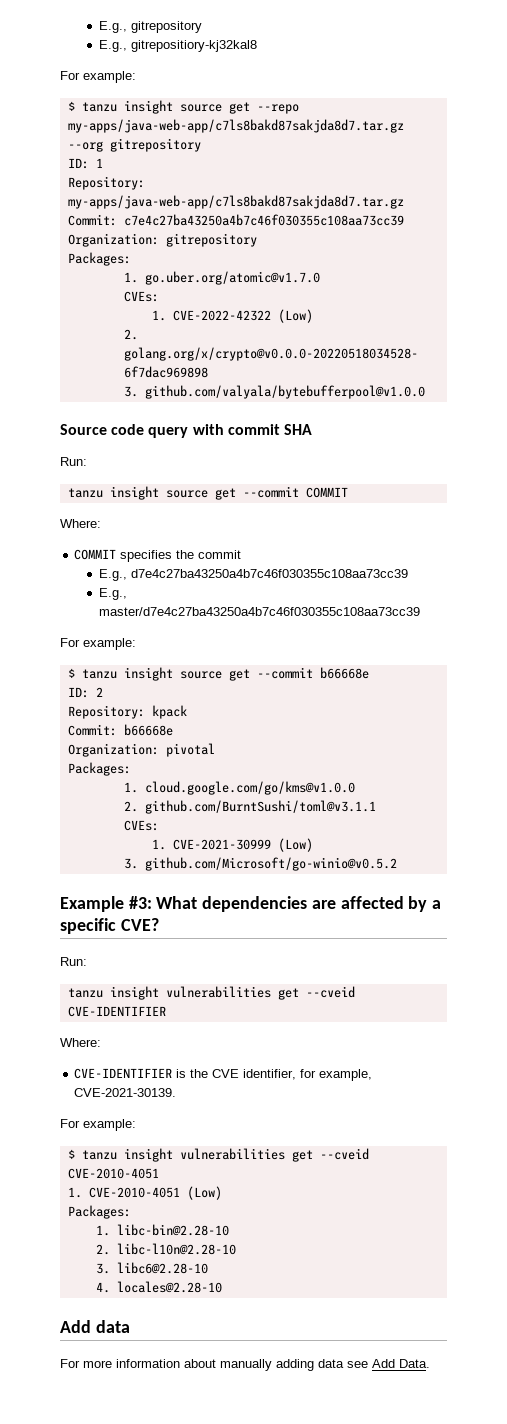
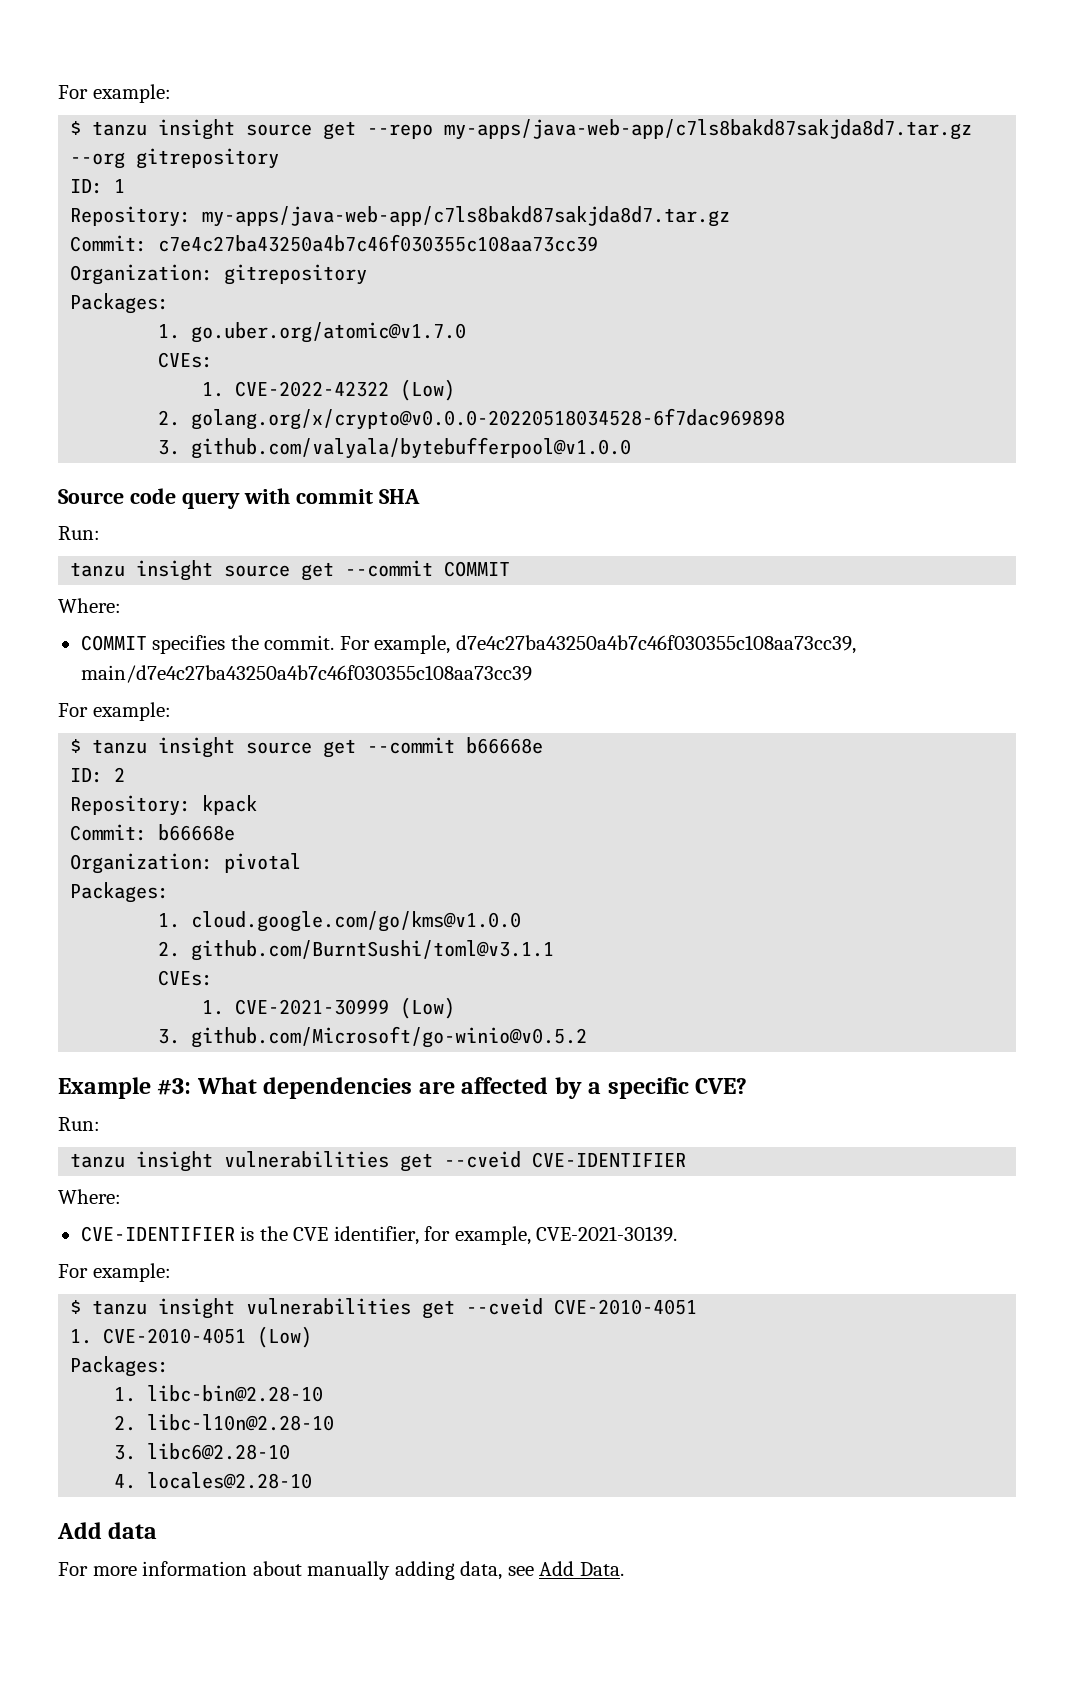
[98,21,202,33] [98,40,257,52] E.g., gitrepository // E.g., gitrepositiory-kj32kal8 // -> (58, 92) none
[198,550,242,559] [98,569,408,581] [98,588,127,600] [98,607,420,616] commit // E.g., d7e4c27ba43250a4b7c46f030355c108aa73cc39 // E.g., master/d7e4c27ba43250a4b7c46f030355c108aa73cc39 -> [264,635,856,654] [80,665,532,683] commit. For example, d7e4c27ba43250a4b7c46f030355c108aa73cc39, main/d7e4c27ba43250a4b7c46f030355c108aa73cc39
[318,1359,344,1368] data -> [460,1561,503,1580] data,

